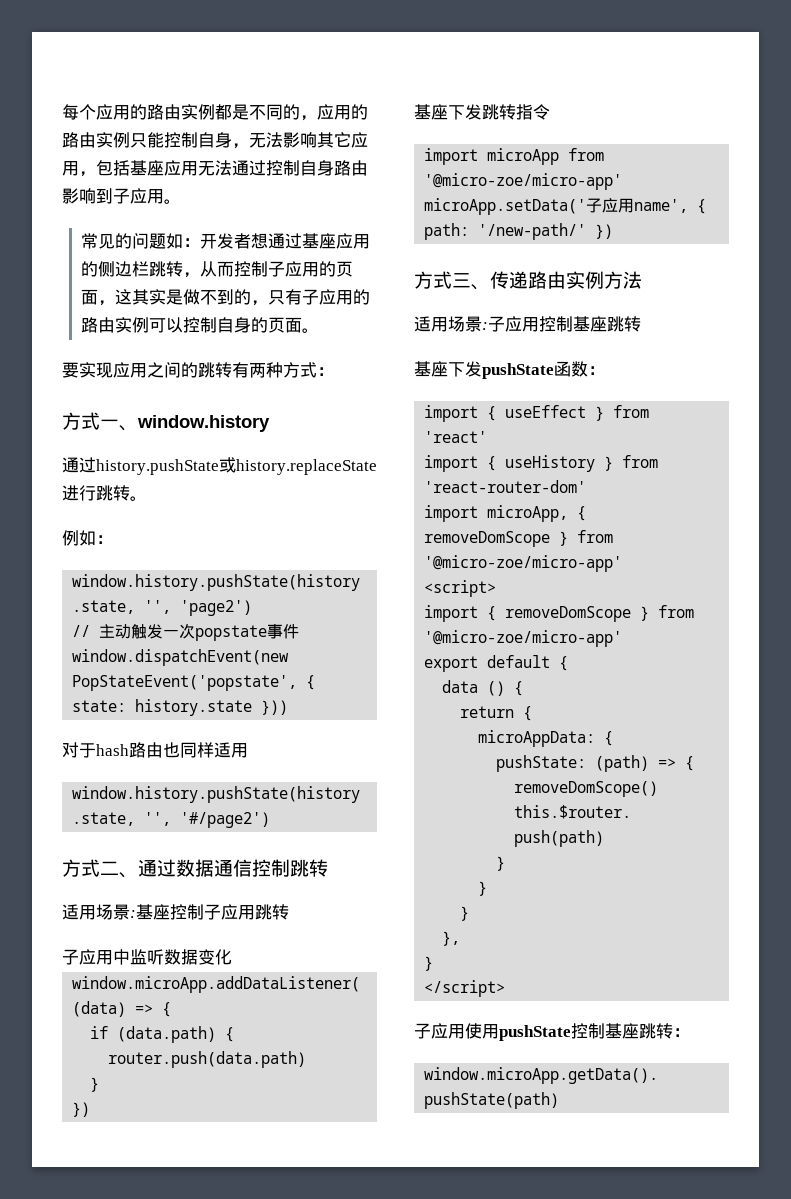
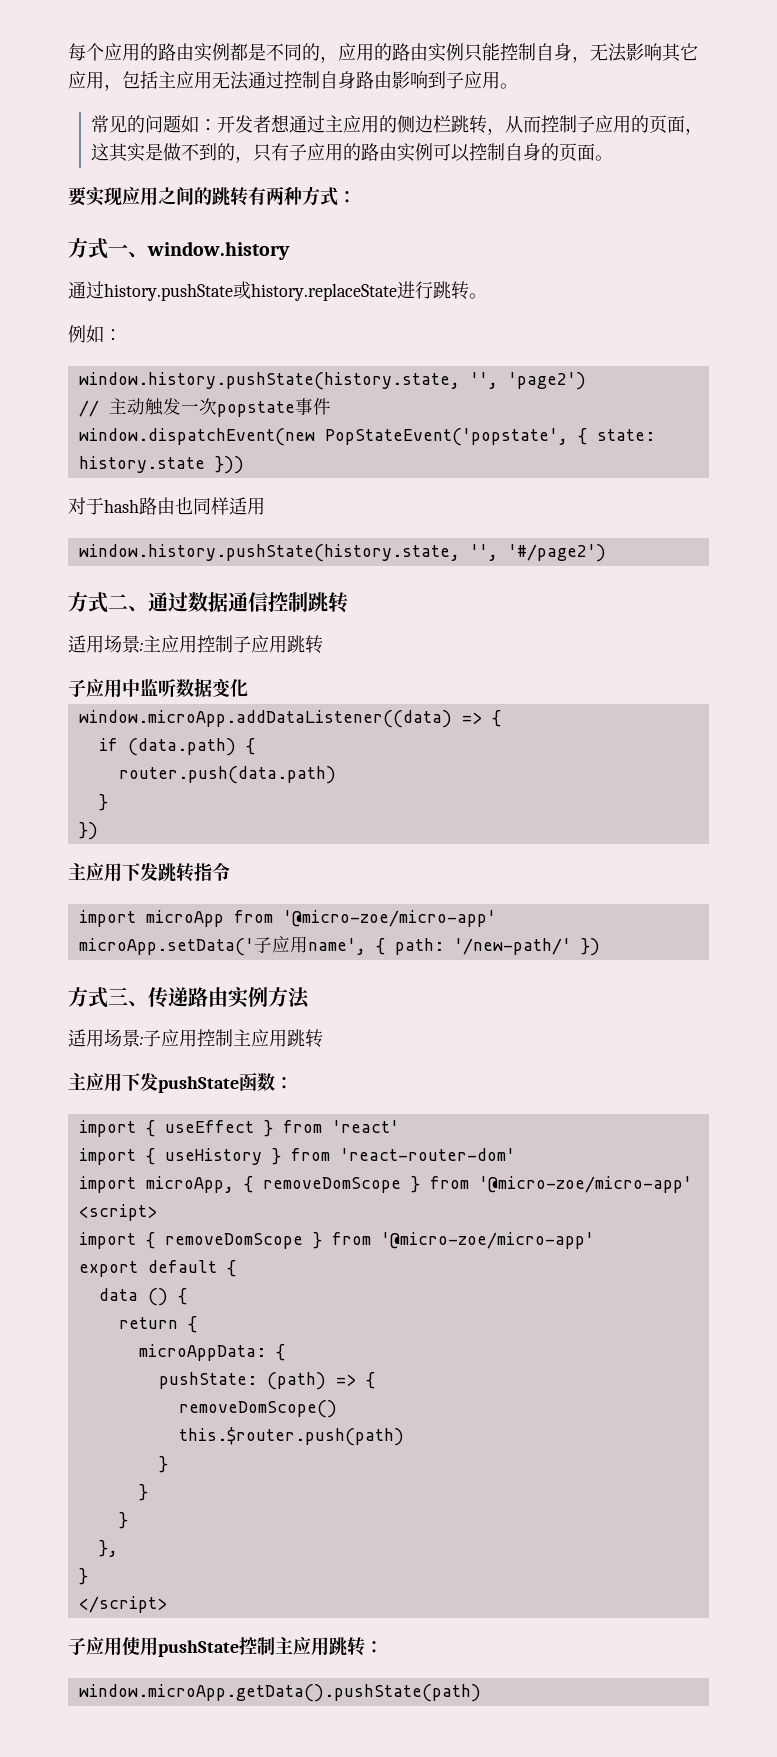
[130,160,164,176] 基座 -> [158,71,176,88] 主
[301,233,336,249] 基座 -> [325,115,344,132] 主
[136,904,170,920] 基座 -> [143,635,197,653] 主应用
[414,104,448,120] 基座 -> [68,863,122,882] 主应用
[573,316,641,332] [414,361,448,377] 基座跳转 // 基座 -> [233,1029,323,1048] [68,1073,122,1092] 主应用跳转 // 主应用
[605,1023,639,1039] 基座 -> [275,1637,329,1656] 主应用

